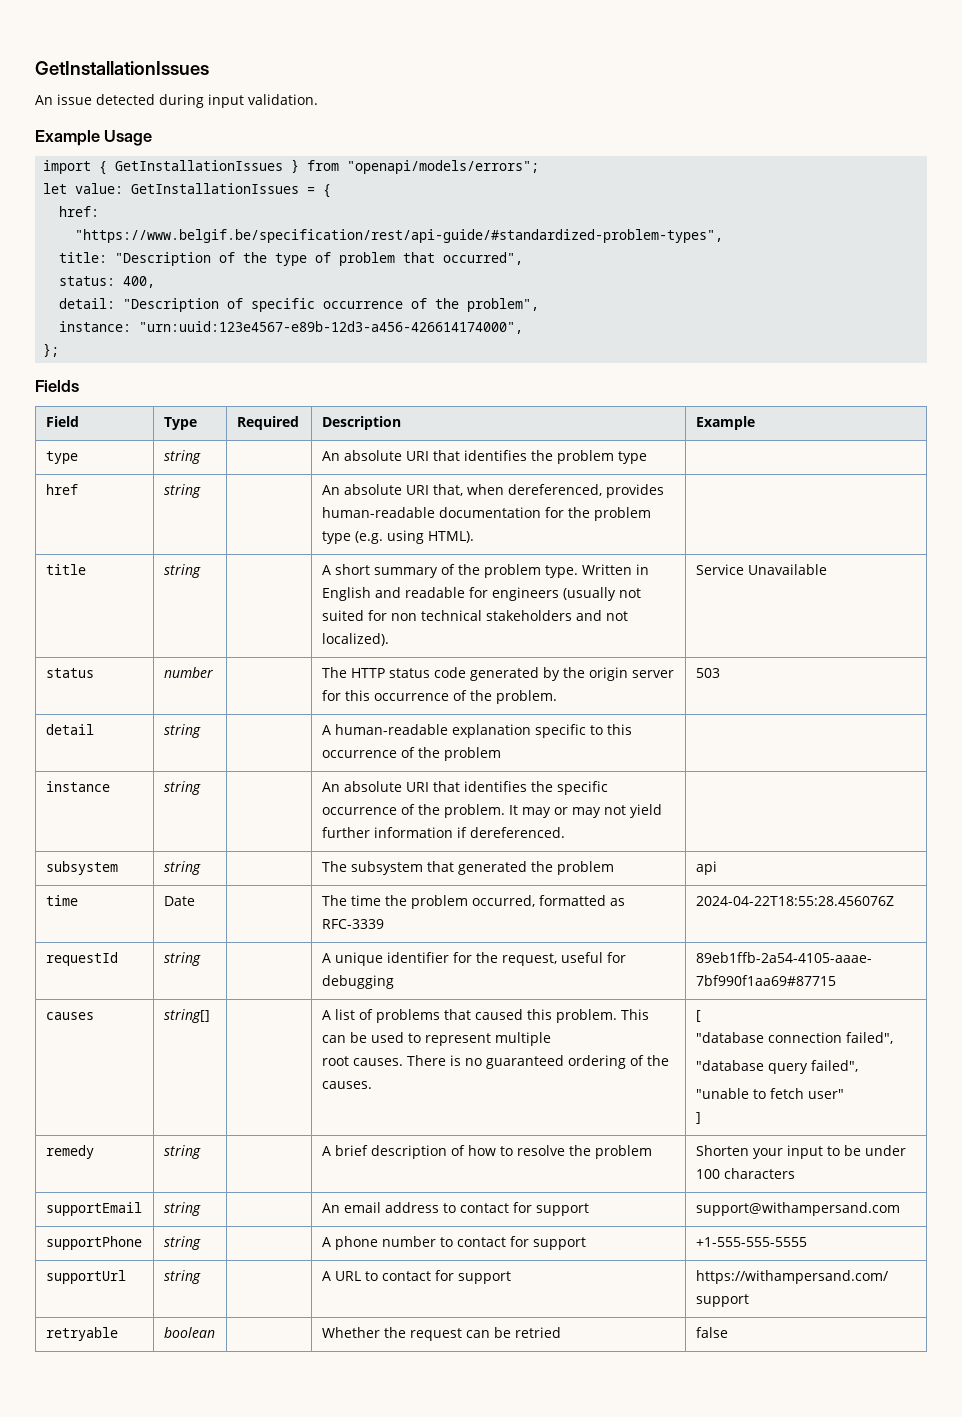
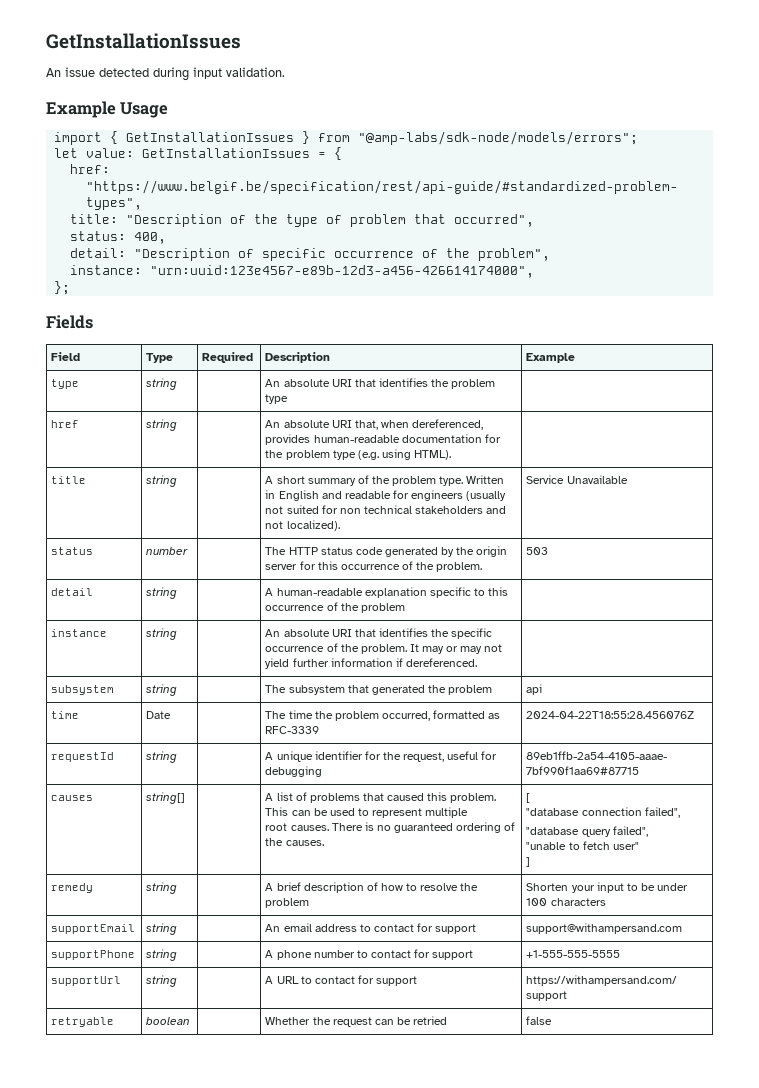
[347,160,540,174] "openapi/models/errors"; -> [357,131,638,145] "@amp-labs/sdk-node/models/errors";

